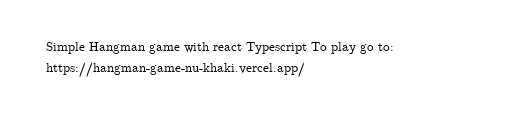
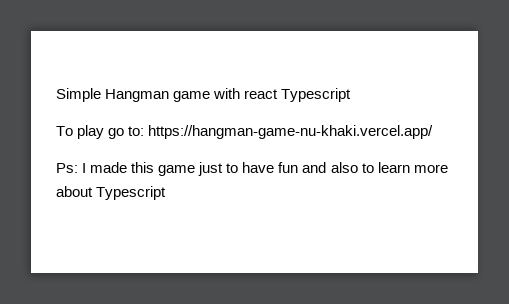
(307, 48) none -> (352, 95) //
(305, 70) none -> [56,162,448,176] [56,186,167,200] // Ps: I made this game just to have fun and also to learn more about Typescript

